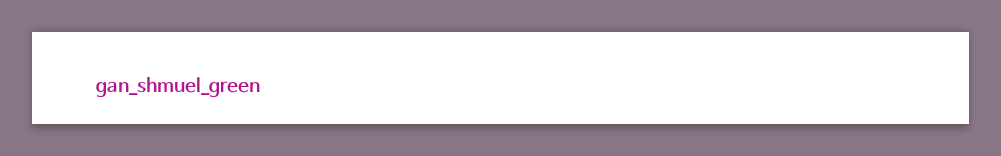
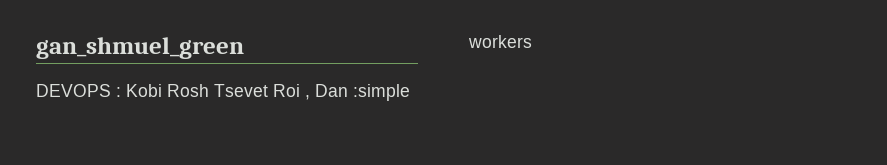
(260, 87) none -> [36,84,410,101] [468,35,532,48] // DEVOPS : Kobi Rosh Tsevet Roi , Dan :simple workers

